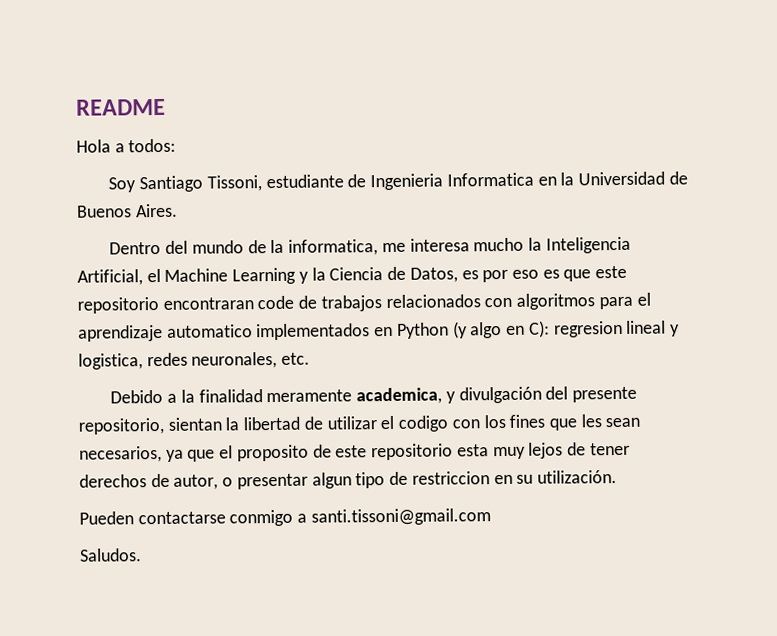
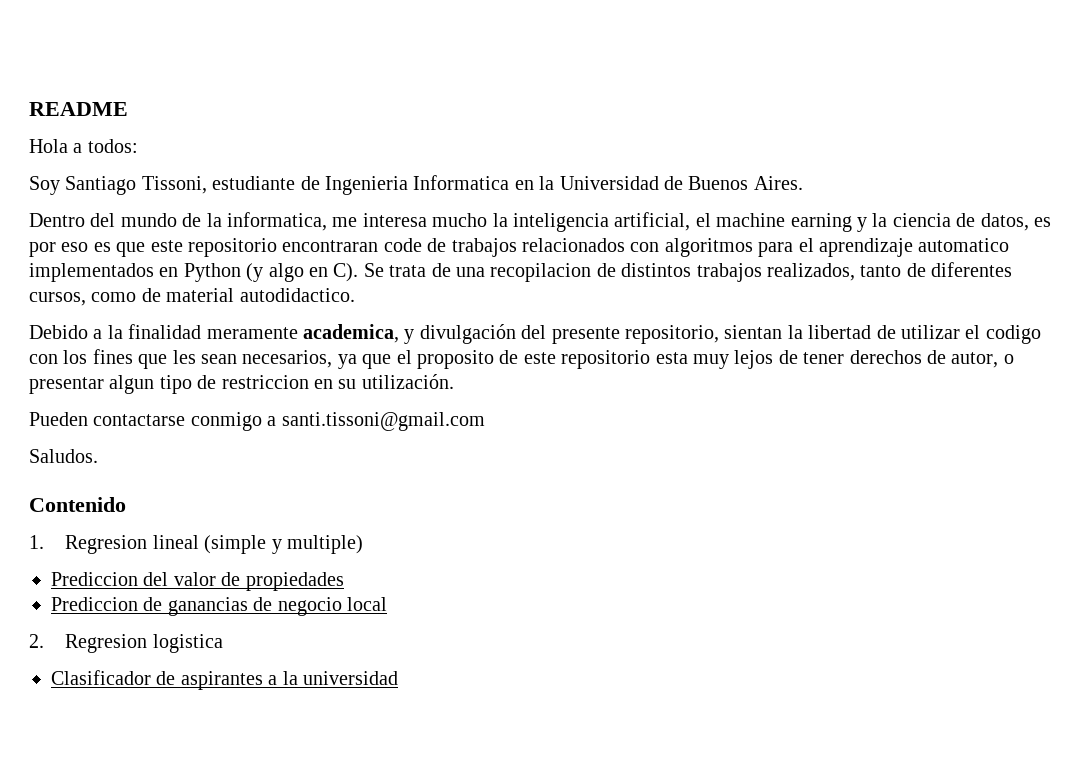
[545,236,631,254] [77,266,458,286] Inteligencia Artificial, el Machine Learning y la Ciencia de Datos, -> [512,212,1029,232] inteligencia artificial, el machine earning y la ciencia de datos,
[528,320,680,338] [78,351,311,370] C): regresion lineal y logistica, redes neuronales, etc. -> [333,262,1013,282] [29,288,355,306] C). Se trata de una recopilacion de distintos trabajos realizados, tanto de diferentes cursos, como de material autodidactico.
(142, 555) none -> [29,497,126,512] [29,535,363,554] [51,572,344,591] [51,597,387,616] [29,634,223,653] [51,670,398,690] // Contenido // 1. Regresion lineal (simple y multiple) // Prediccion del valor de propiedades // Prediccion de ganancias de negocio local // 2. Regresion logistica // Clasificador de aspirantes a la universidad

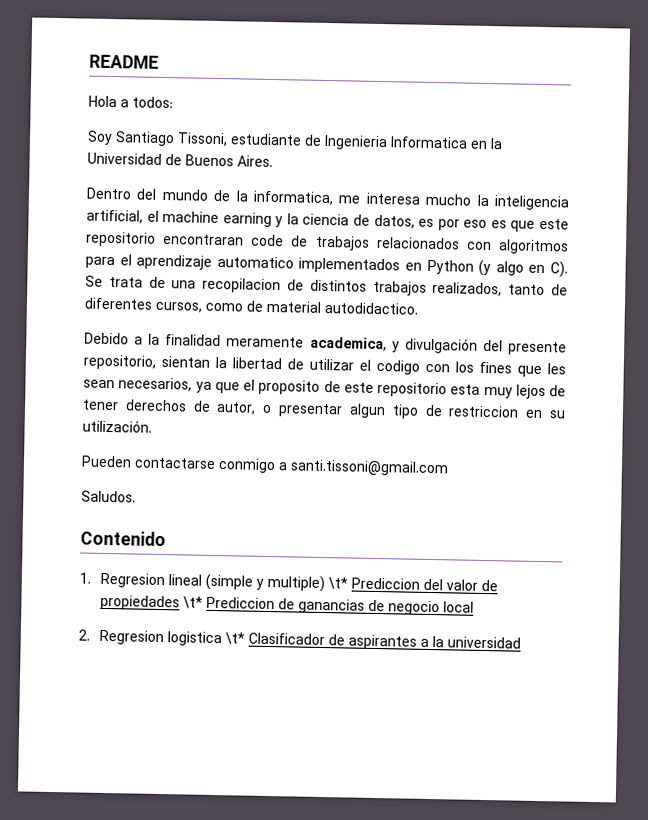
(363, 544) // -> [328,577,349,590] \t*
(344, 581) // -> [183,596,204,609] \t*
(223, 643) // -> [225,632,246,645] \t*

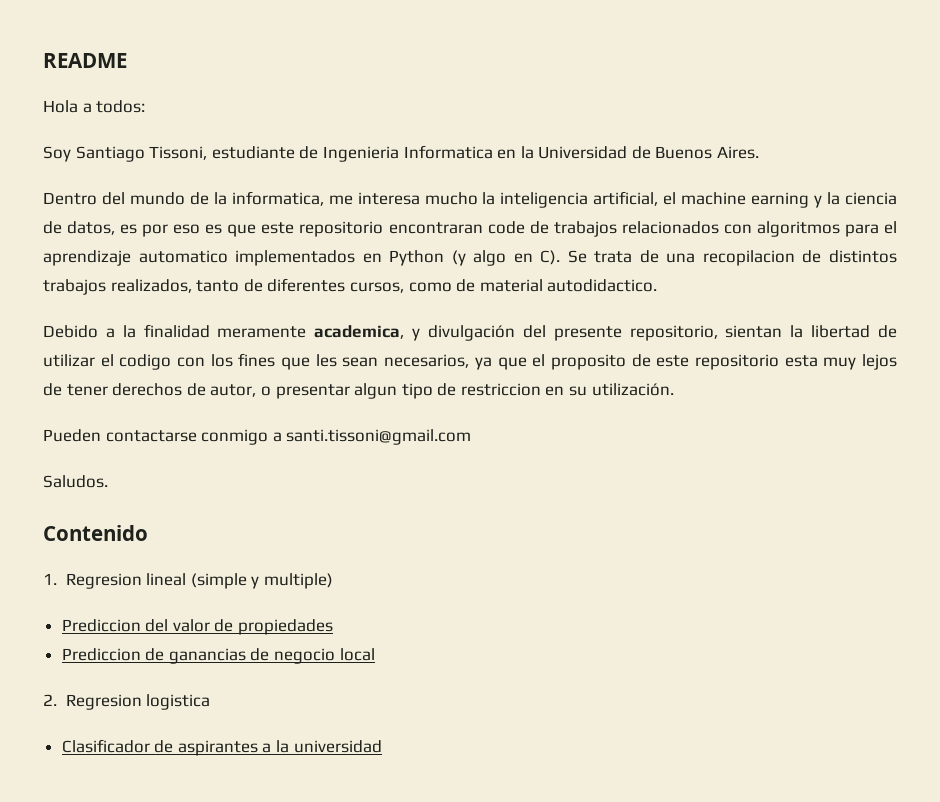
[328,577,349,590] \t* -> (333, 581) //
[183,596,204,609] \t* -> (334, 627) //
[225,632,246,645] \t* -> (211, 702) //

